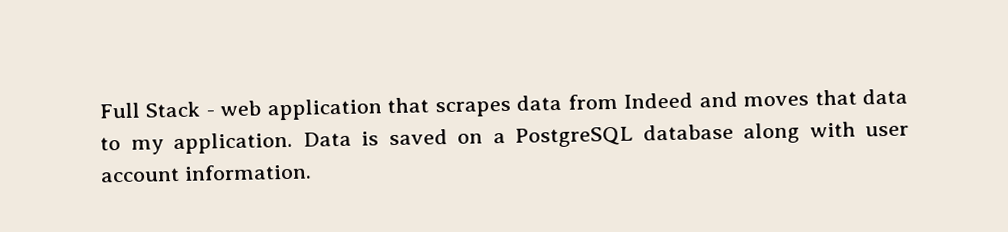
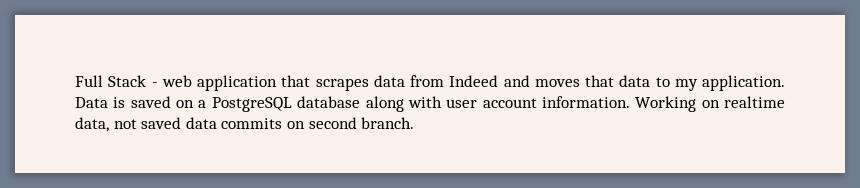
(312, 172) none -> [635,96,785,112] [75,117,415,132] Working on realtime data, not saved data commits on second branch.

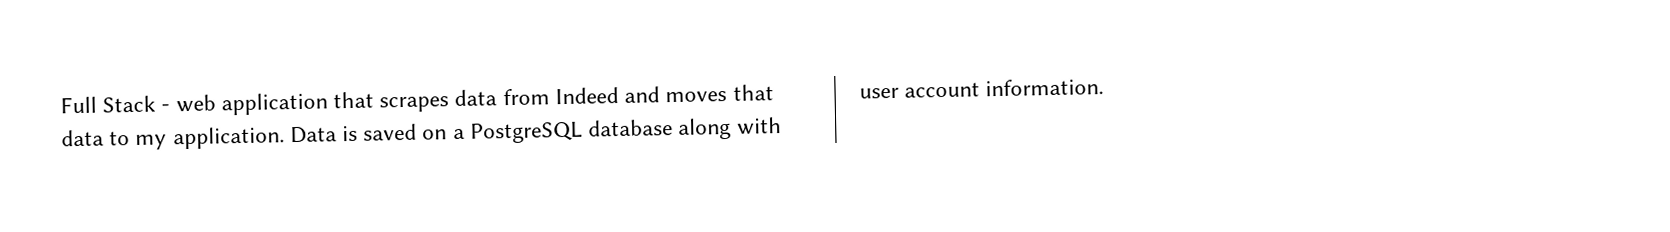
[635,96,785,112] [75,117,415,132] Working on realtime data, not saved data commits on second branch. -> (1105, 87) none

